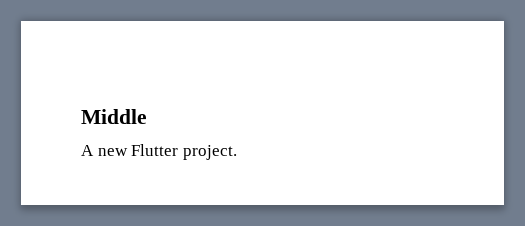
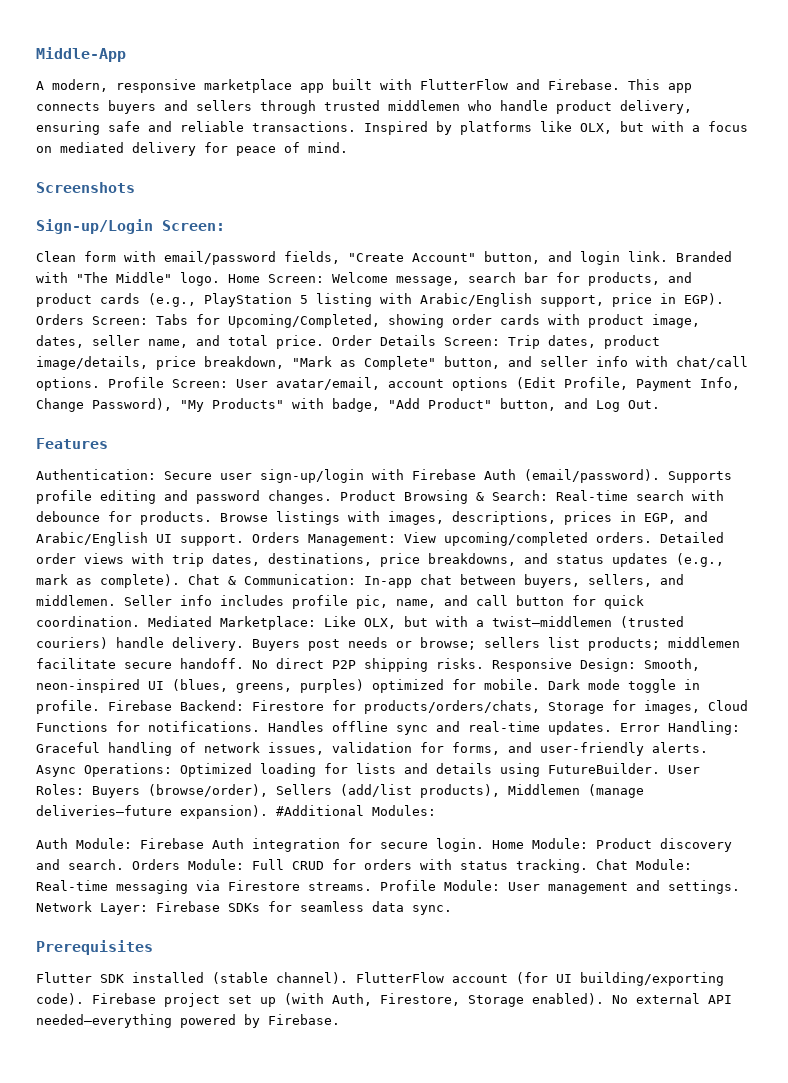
[81,109,147,124] Middle -> [36,47,126,62] Middle-App
[97,144,237,160] new Flutter project. -> [52,79,692,93] [36,100,692,114] [36,121,748,135] [36,142,348,156] [36,182,135,193] [36,219,225,234] [36,251,732,265] [36,272,692,286] [36,293,724,307] [36,314,700,328] [36,335,660,349] [36,356,748,370] [36,377,740,391] [36,398,660,412] [36,438,108,449] [36,469,732,483] [36,490,724,504] [36,511,708,525] [36,532,724,546] [36,553,724,567] [36,574,684,588] [36,595,644,609] [36,616,684,630] [36,637,740,651] [36,658,700,672] [36,679,700,693] [36,700,748,714] [36,721,740,735] [36,742,708,756] [36,763,700,777] [36,784,644,798] [36,805,436,819] [36,838,732,852] [36,859,692,873] [36,880,740,894] [36,901,452,915] [36,940,153,955] [36,972,724,986] [36,993,732,1007] [36,1014,340,1028] modern, responsive marketplace app built with FlutterFlow and Firebase. This app connects buyers and sellers through trusted middlemen who handle product delivery, ensuring safe and reliable transactions. Inspired by platforms like OLX, but with a focus on mediated delivery for peace of mind. // Screenshots // Sign-up/Login Screen: // Clean form with email/password fields, "Create Account" button, and login link. Branded with "The Middle" logo. Home Screen: Welcome message, search bar for products, and product cards (e.g., PlayStation 5 listing with Arabic/English support, price in EGP). Orders Screen: Tabs for Upcoming/Completed, showing order cards with product image, dates, seller name, and total price. Order Details Screen: Trip dates, product image/details, price breakdown, "Mark as Complete" button, and seller info with chat/call options. Profile Screen: User avatar/email, account options (Edit Profile, Payment Info, Change Password), "My Products" with badge, "Add Product" button, and Log Out. // Features // Authentication: Secure user sign-up/login with Firebase Auth (email/password). Supports profile editing and password changes. Product Browsing & Search: Real-time search with debounce for products. Browse listings with images, descriptions, prices in EGP, and Arabic/English UI support. Orders Management: View upcoming/completed orders. Detailed order views with trip dates, destinations, price breakdowns, and status updates (e.g., mark as complete). Chat & Communication: In-app chat between buyers, sellers, and middlemen. Seller info includes profile pic, name, and call button for quick coordination. Mediated Marketplace: Like OLX, but with a twist—middlemen (trusted couriers) handle delivery. Buyers post needs or browse; sellers list products; middlemen facilitate secure handoff. No direct P2P shipping risks. Responsive Design: Smooth, neon-inspired UI (blues, greens, purples) optimized for mobile. Dark mode toggle in profile. Firebase Backend: Firestore for products/orders/chats, Storage for images, Cloud Functions for notifications. Handles offline sync and real-time updates. Error Handling: Graceful handling of network issues, validation for forms, and user-friendly alerts. Async Operations: Optimized loading for lists and details using FutureBuilder. User Roles: Buyers (browse/order), Sellers (add/list products), Middlemen (manage deliveries—future expansion). #Additional Modules: // Auth Module: Firebase Auth integration for secure login. Home Module: Product discovery and search. Orders Module: Full CRUD for orders with status tracking. Chat Module: Real-time messaging via Firestore streams. Profile Module: User management and settings. Network Layer: Firebase SDKs for seamless data sync. // Prerequisites // Flutter SDK installed (stable channel). FlutterFlow account (for UI building/exporting code). Firebase project set up (with Auth, Firestore, Storage enabled). No external API needed—everything powered by Firebase.

